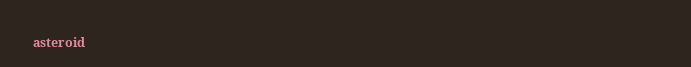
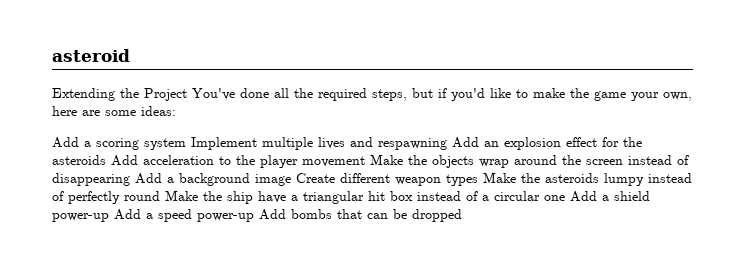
(85, 42) none -> [52,88,692,101] [52,106,176,116] [52,137,642,150] [52,154,689,168] [52,172,692,186] [52,190,650,204] [52,209,462,222] // Extending the Project You've done all the required steps, but if you'd like to make the game your own, here are some ideas: // Add a scoring system Implement multiple lives and respawning Add an explosion effect for the asteroids Add acceleration to the player movement Make the objects wrap around the screen instead of disappearing Add a background image Create different weapon types Make the asteroids lumpy instead of perfectly round Make the ship have a triangular hit box instead of a circular one Add a shield power-up Add a speed power-up Add bombs that can be dropped

